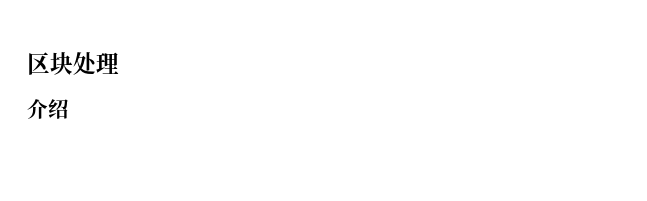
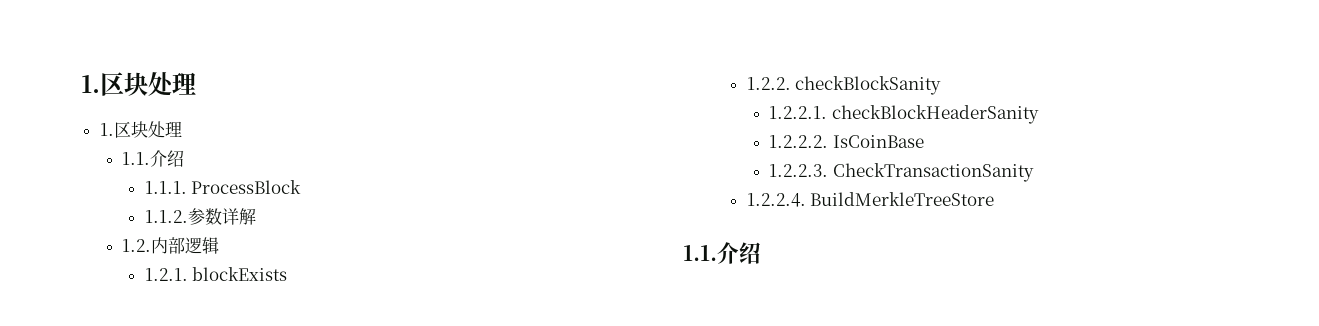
[27,52,119,75] 区块处理 // -> [81,72,196,96] [99,121,182,138] [122,150,185,167] [144,180,302,194] [144,208,256,225] [122,237,220,254] [144,267,288,281] [746,76,942,95] [769,105,1039,124] [769,135,924,148] [769,163,1034,182] [746,192,995,207] [683,245,717,261] 1.区块处理 // 1.区块处理 // 1.1.介绍 // 1.1.1. ProcessBlock // 1.1.2.参数详解 // 1.2.内部逻辑 // 1.2.1. blockExists // 1.2.2. checkBlockSanity // 1.2.2.1. checkBlockHeaderSanity // 1.2.2.2. IsCoinBase // 1.2.2.3. CheckTransactionSanity // 1.2.2.4. BuildMerkleTreeStore // 1.1.

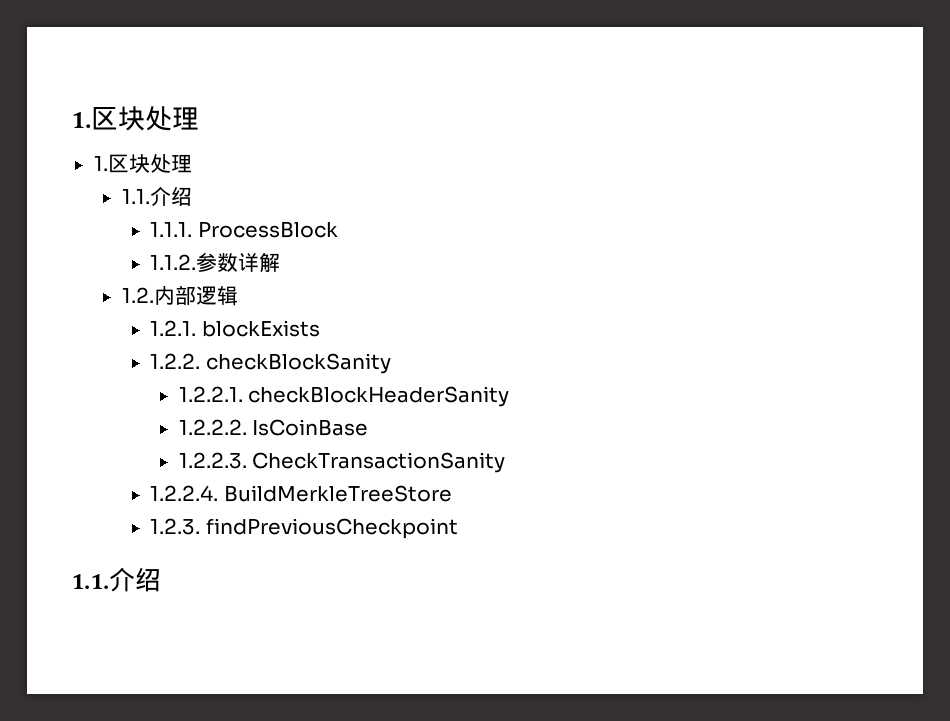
(995, 199) none -> [150,518,458,539] // 1.2.3. findPreviousCheckpoint

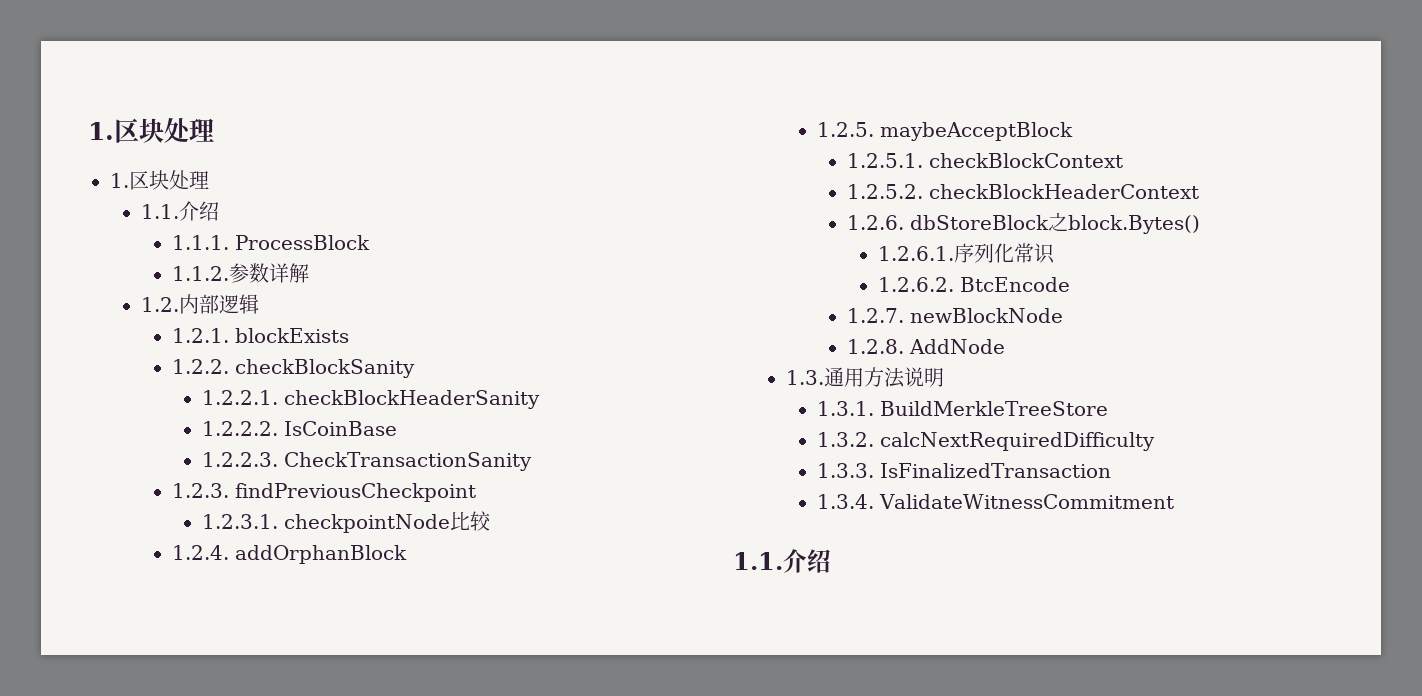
[150,485,452,502] [150,518,458,539] 1.2.2.4. BuildMerkleTreeStore // 1.2.3. findPreviousCheckpoint -> [171,483,476,502] [202,511,492,533] [171,545,407,564] [816,122,1073,141] [847,153,1124,168] [847,184,1200,199] [847,212,1201,234] [878,243,1056,264] [878,277,1071,292] [847,308,1064,323] [847,339,1006,354] [785,367,944,388] [816,401,1108,416] [816,432,1155,451] [816,463,1111,478] [816,494,1174,509] 1.2.3. findPreviousCheckpoint // 1.2.3.1. checkpointNode比较 // 1.2.4. addOrphanBlock // 1.2.5. maybeAcceptBlock // 1.2.5.1. checkBlockContext // 1.2.5.2. checkBlockHeaderContext // 1.2.6. dbStoreBlock之block.Bytes() // 1.2.6.1.序列化常识 // 1.2.6.2. BtcEncode // 1.2.7. newBlockNode // 1.2.8. AddNode // 1.3.通用方法说明 // 1.3.1. BuildMerkleTreeStore // 1.3.2. calcNextRequiredDifficulty // 1.3.3. IsFinalizedTransaction // 1.3.4. ValidateWitnessCommitment

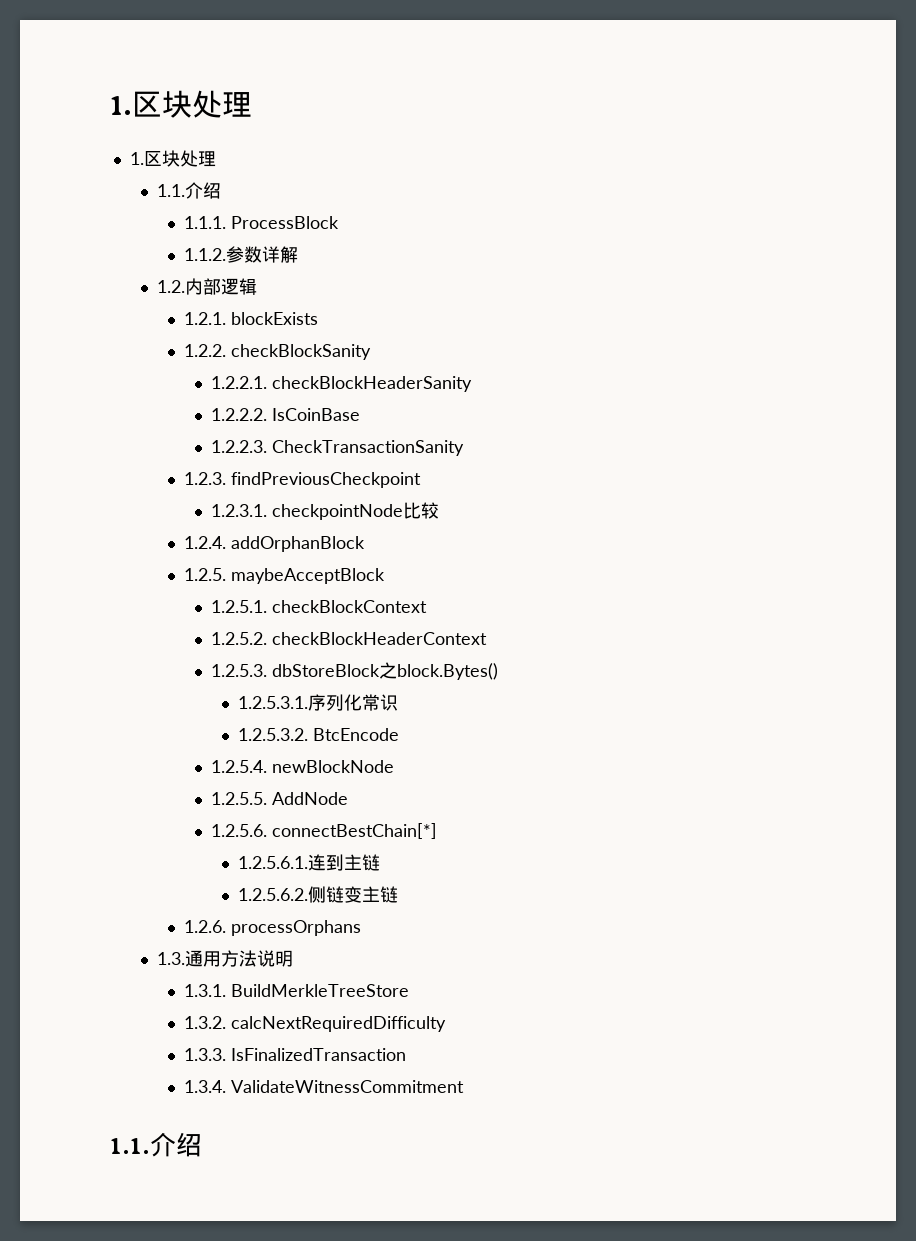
[847,215,905,230] 1.2.6. -> [211,664,268,677] 1.2.5.3.
[878,246,955,261] 1.2.6.1. -> [238,696,309,709] 1.2.5.3.1.
[878,277,955,292] 1.2.6.2. -> [238,728,309,741] 1.2.5.3.2.
[847,308,905,323] 1.2.7. -> [211,760,268,773] 1.2.5.4.
[847,339,905,354] 1.2.8. -> [211,792,268,805] 1.2.5.5.
(1006, 346) none -> [211,823,438,839] [238,854,381,871] [238,886,399,903] [184,920,362,936] // 1.2.5.6. connectBestChain[*] // 1.2.5.6.1.连到主链 // 1.2.5.6.2.侧链变主链 // 1.2.6. processOrphans

